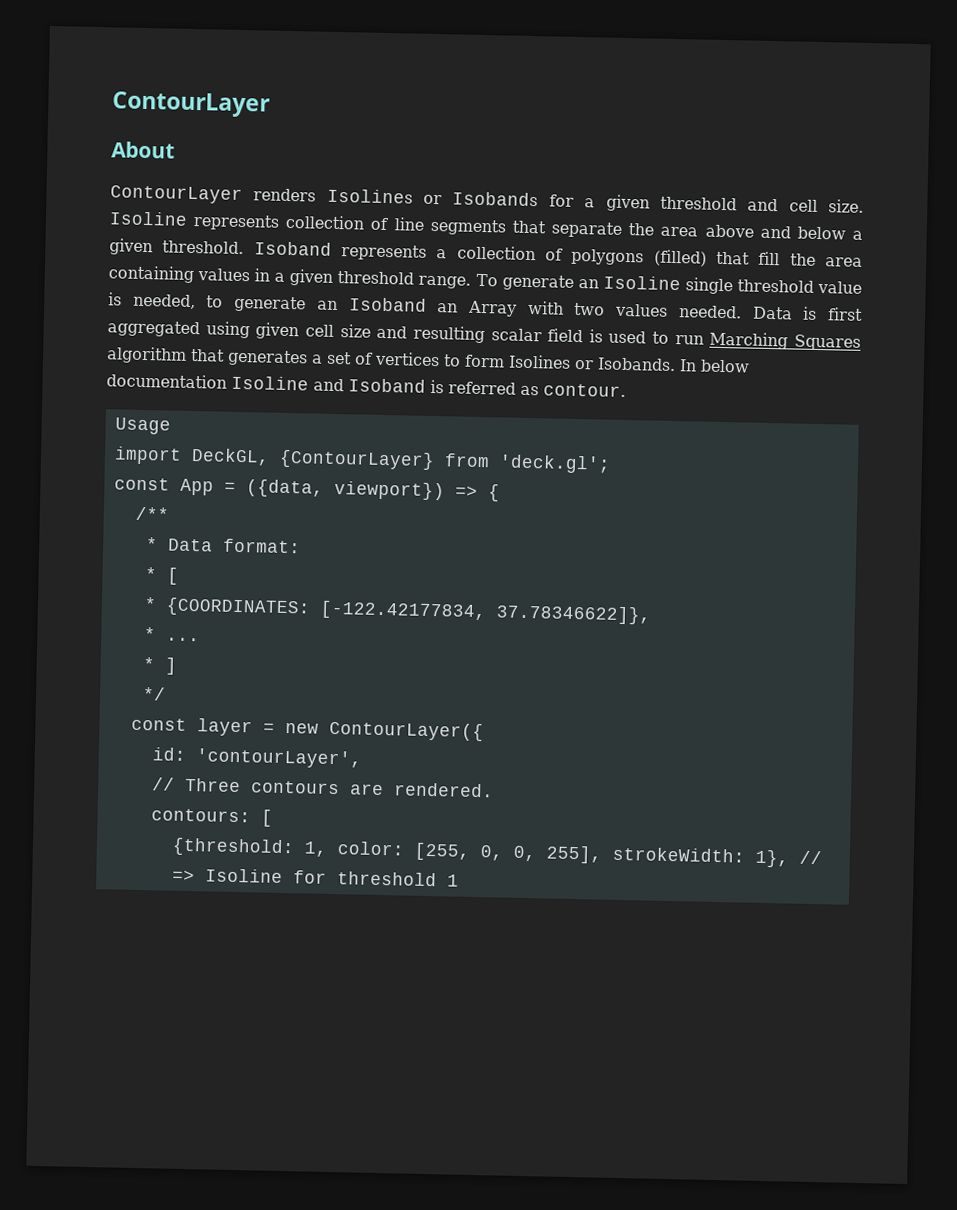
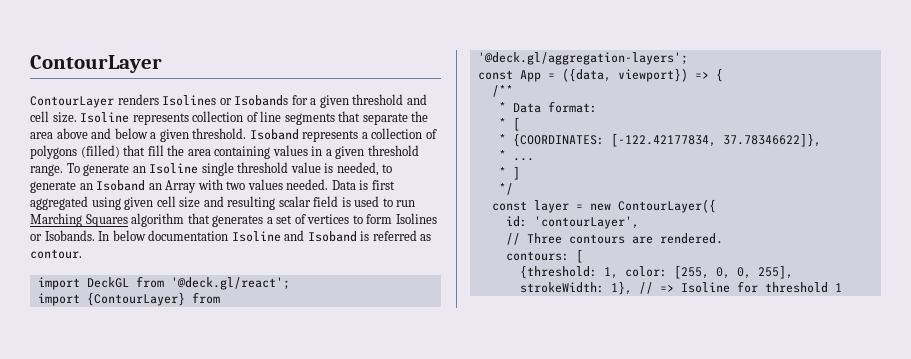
[112,91,270,118] [111,141,175,159] ContourLayer // About -> [30,55,162,73] ContourLayer
[114,417,171,435] [113,446,270,466] Usage // import DeckGL, -> [37,276,290,290] [37,293,80,306] import DeckGL from '@deck.gl/react'; // import
[498,454,611,474] 'deck.gl'; -> [477,52,688,65] '@deck.gl/aggregation-layers';

